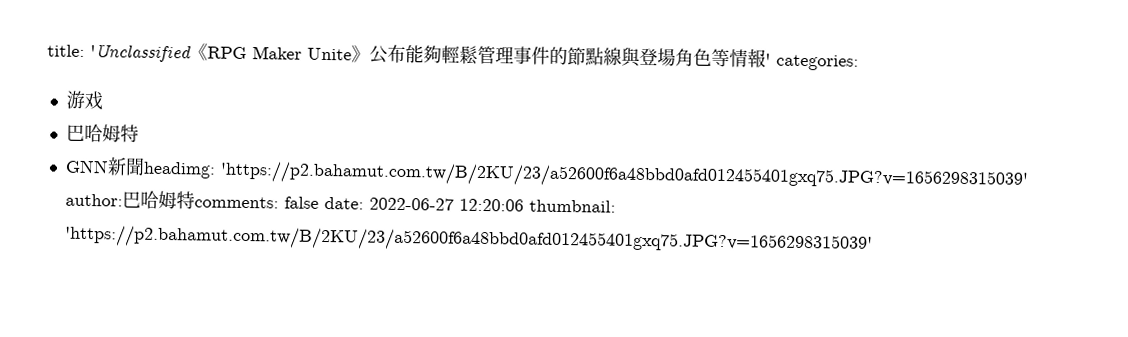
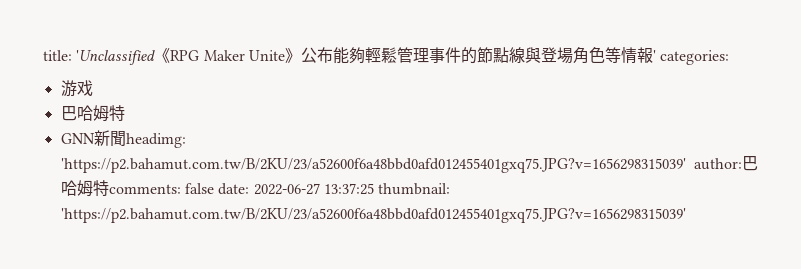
[458,198,524,212] 12:20:06 -> [323,183,374,195] 13:37:25

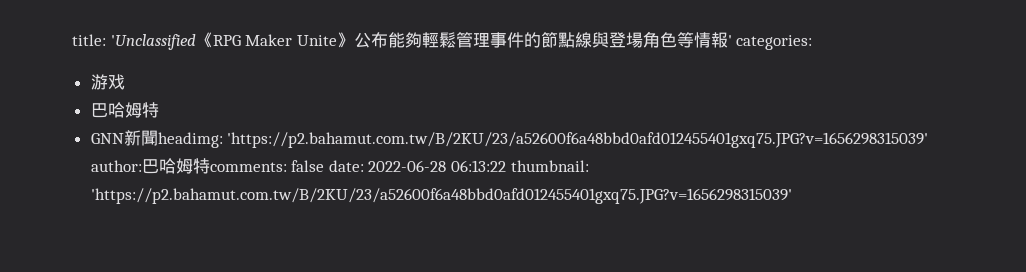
[253,183,374,195] 2022-06-27 13:37:25 -> [368,160,507,172] 2022-06-28 06:13:22

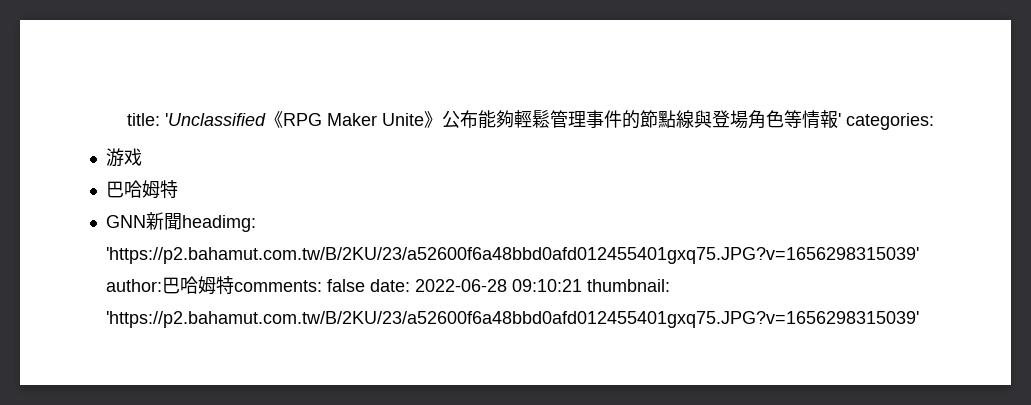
[451,160,507,172] 06:13:22 -> [511,279,582,292] 09:10:21

